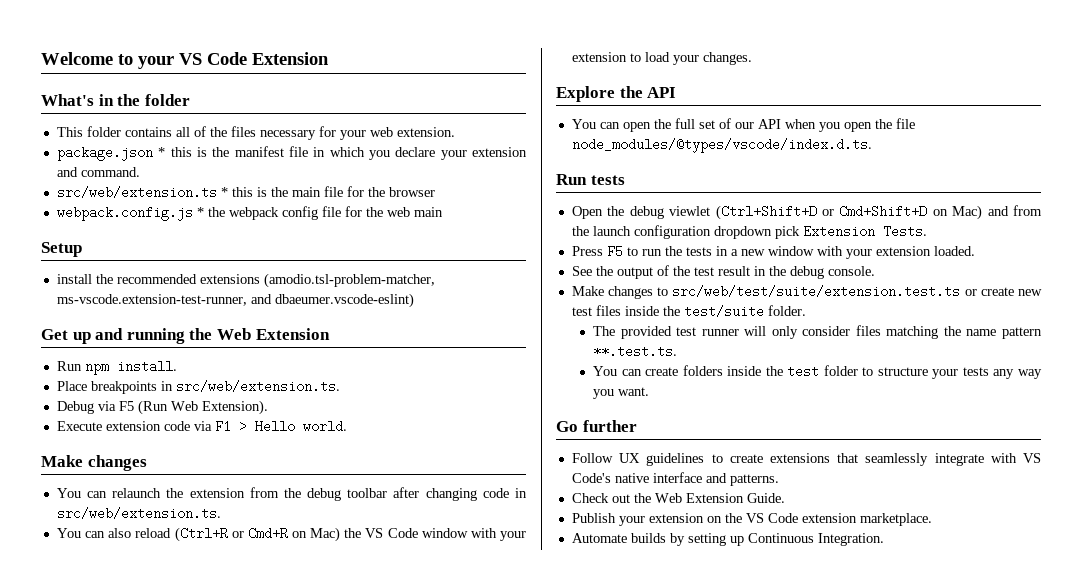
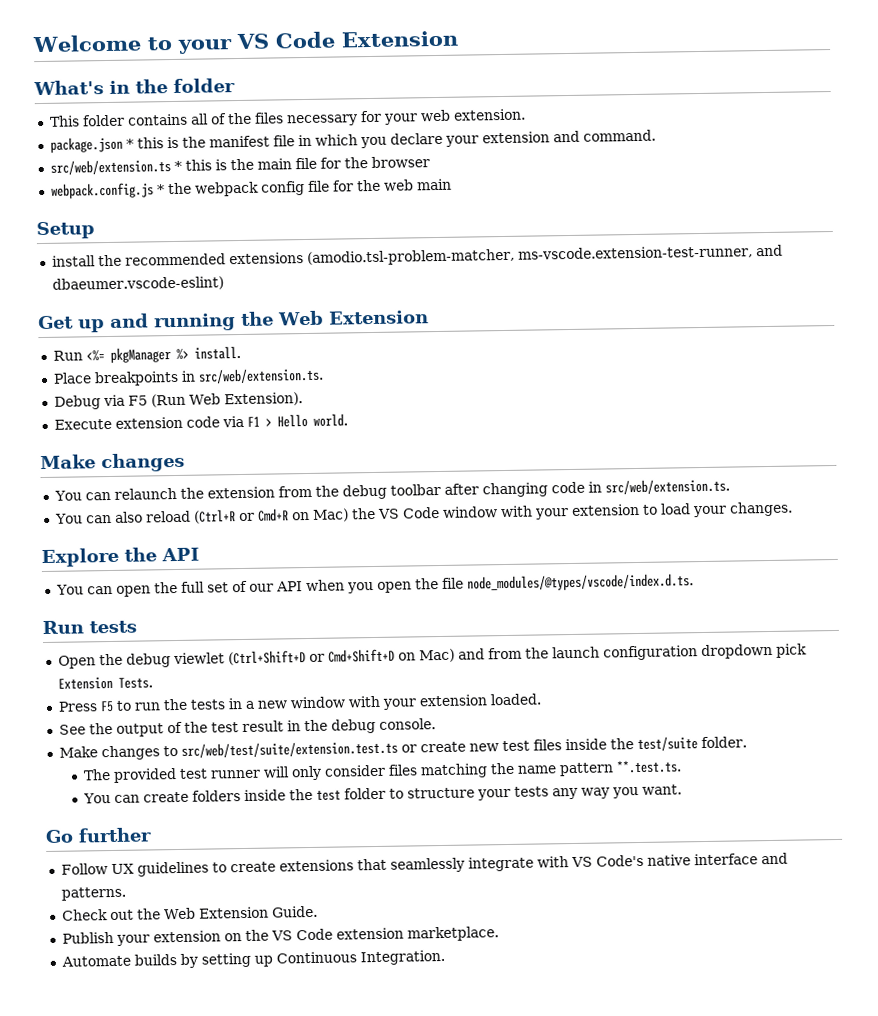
[84,364,109,375] npm -> [85,347,189,363] <%= pkgManager %>

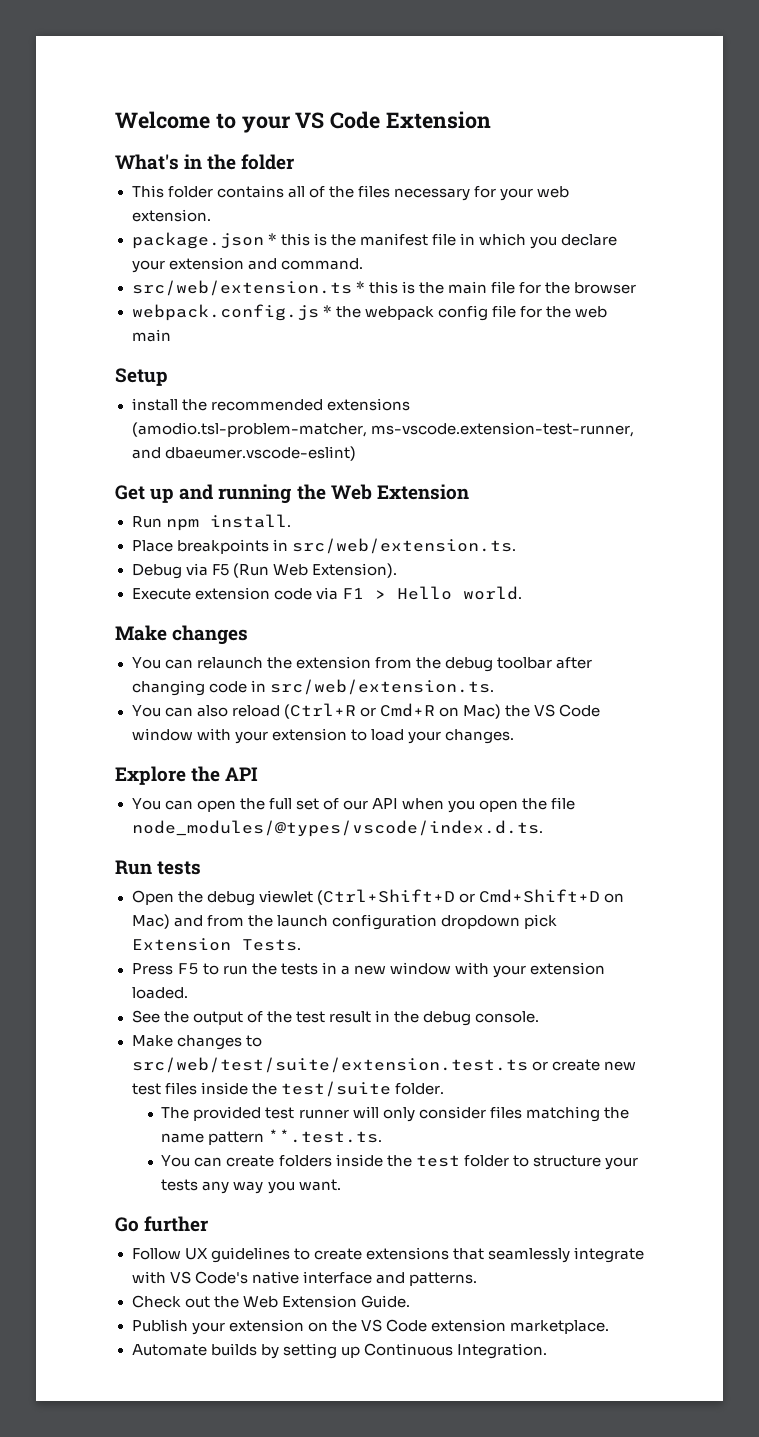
[85,347,189,363] <%= pkgManager %> -> [165,519,199,531] npm

